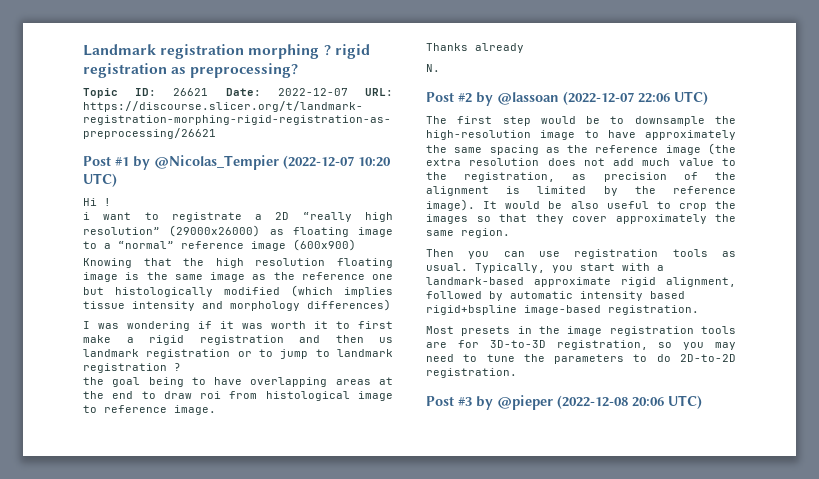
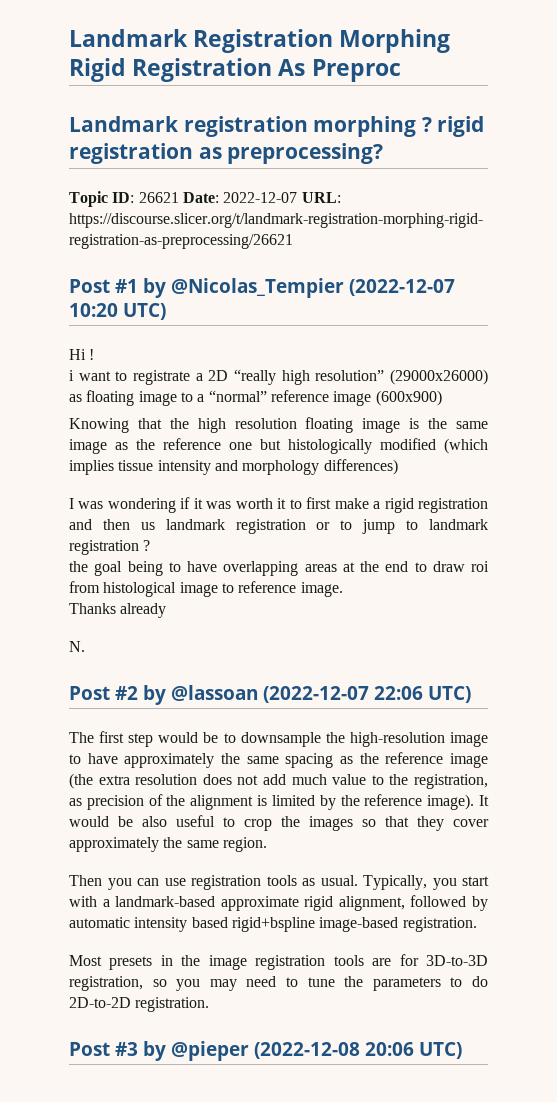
[83,44,156,56] Landmark -> [69,29,451,53] [69,58,401,82] [69,116,179,132] Landmark Registration Morphing Rigid Registration As Preproc // Landmark

